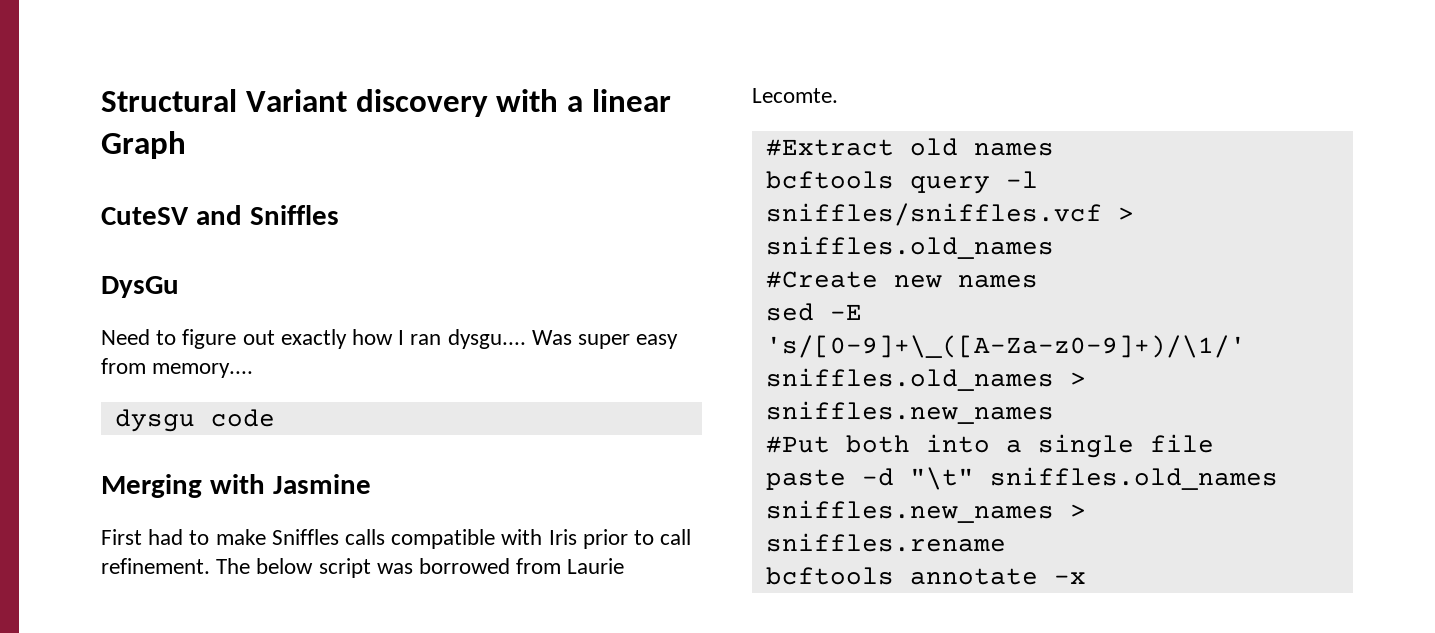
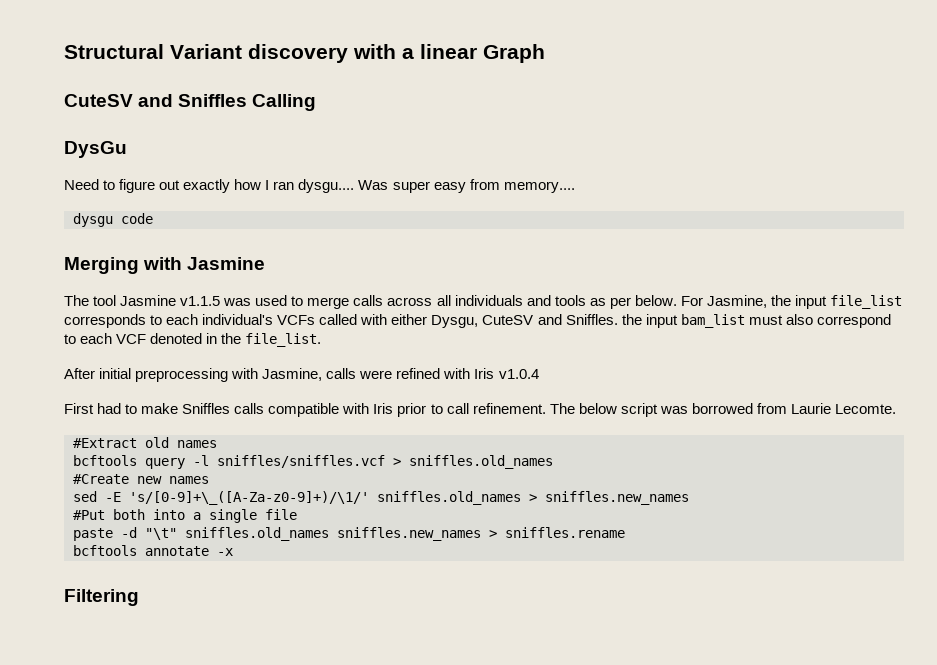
(339, 215) none -> [252,94,317,111] Calling
(371, 484) none -> [64,295,903,309] [64,314,891,328] [64,333,322,347] [64,368,539,382] // The tool Jasmine v1.1.5 was used to merge calls across all individuals and tools as per below. For Jasmine, the input file_list corresponds to each individual's VCFs called with either Dysgu, CuteSV and Sniffles. the input bam_list must also correspond to each VCF denoted in the file_list. // After initial preprocessing with Jasmine, calls were refined with Iris v1.0.4
(1086, 578) none -> [64,589,139,606] // Filtering

